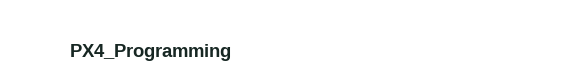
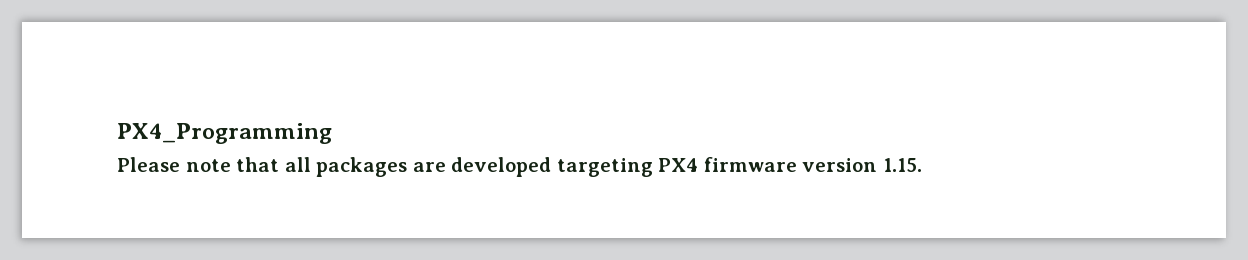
(231, 52) none -> [117,157,922,177] // Please note that all packages are developed targeting PX4 firmware version 1.15.

